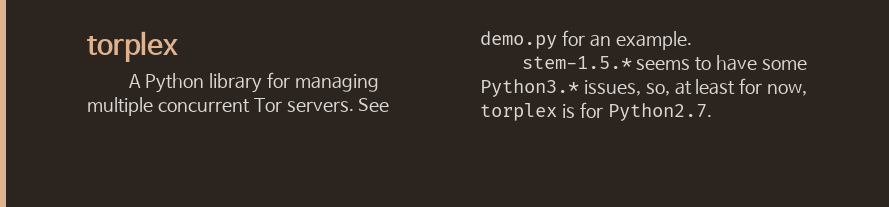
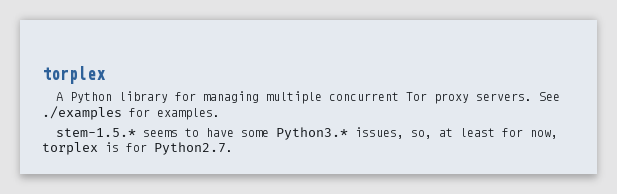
(282, 105) none -> [434,93,470,104] proxy
[480,30,692,50] demo.py for an example. -> [42,106,220,120] ./examples for examples.

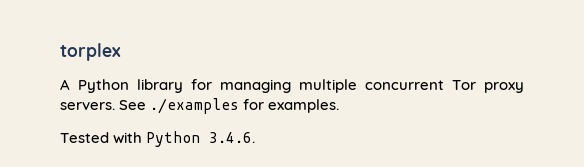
[56,127,559,140] [42,142,233,155] stem-1.5.* seems to have some Python3.* issues, so, at least for now, torplex is for Python2.7. -> [60,131,256,147] Tested with Python 3.4.6.

